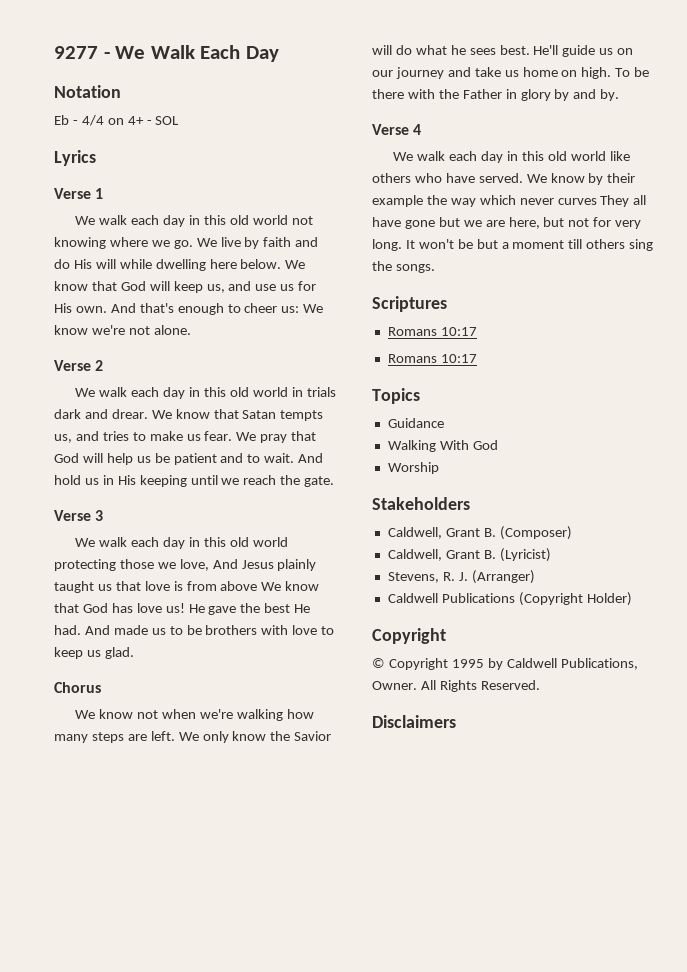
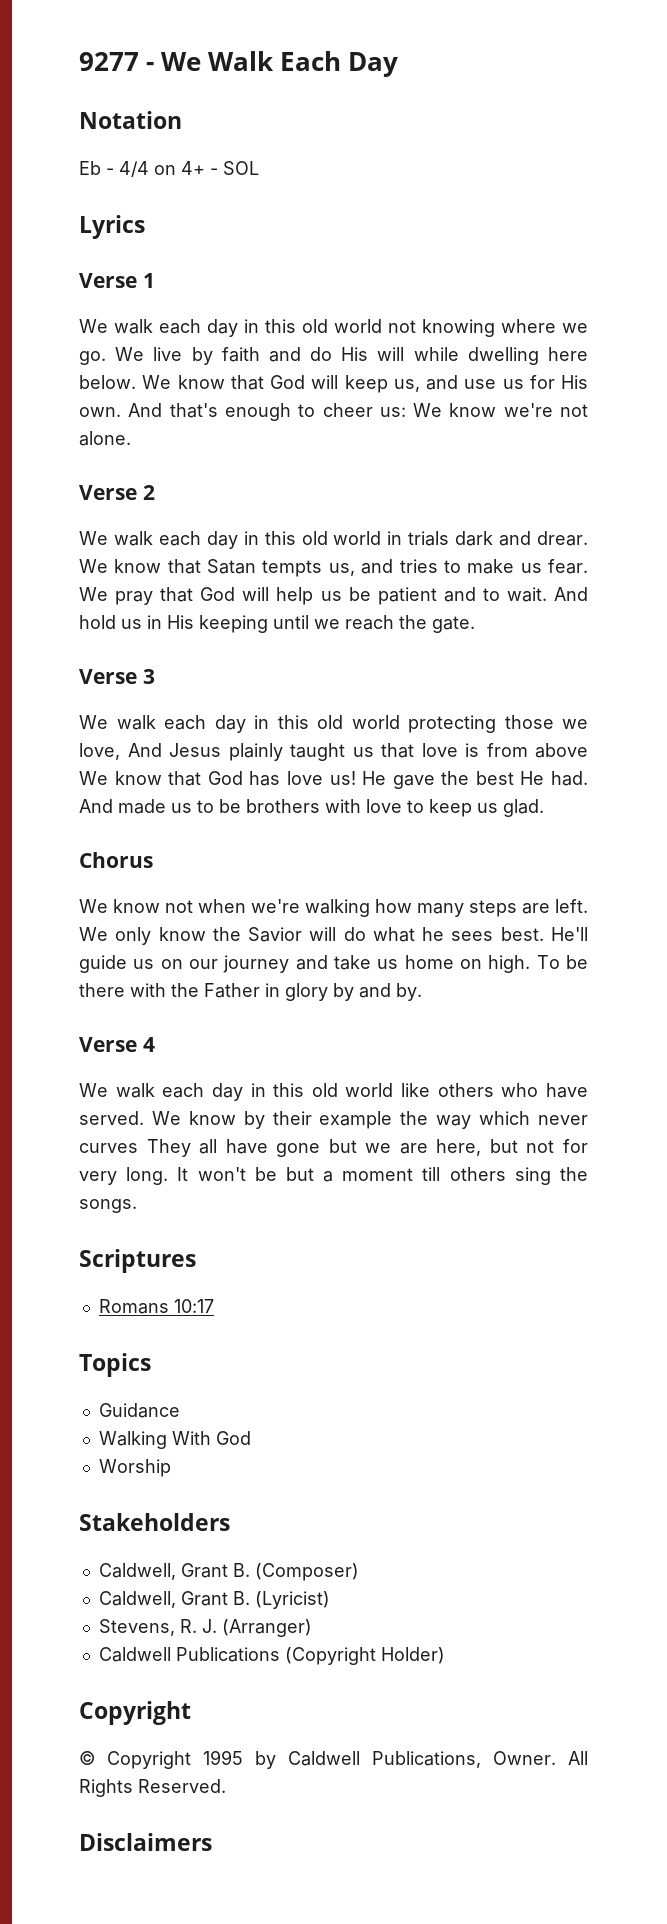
[387,354,477,363] // Romans 10:17 -> (214, 1306) none

